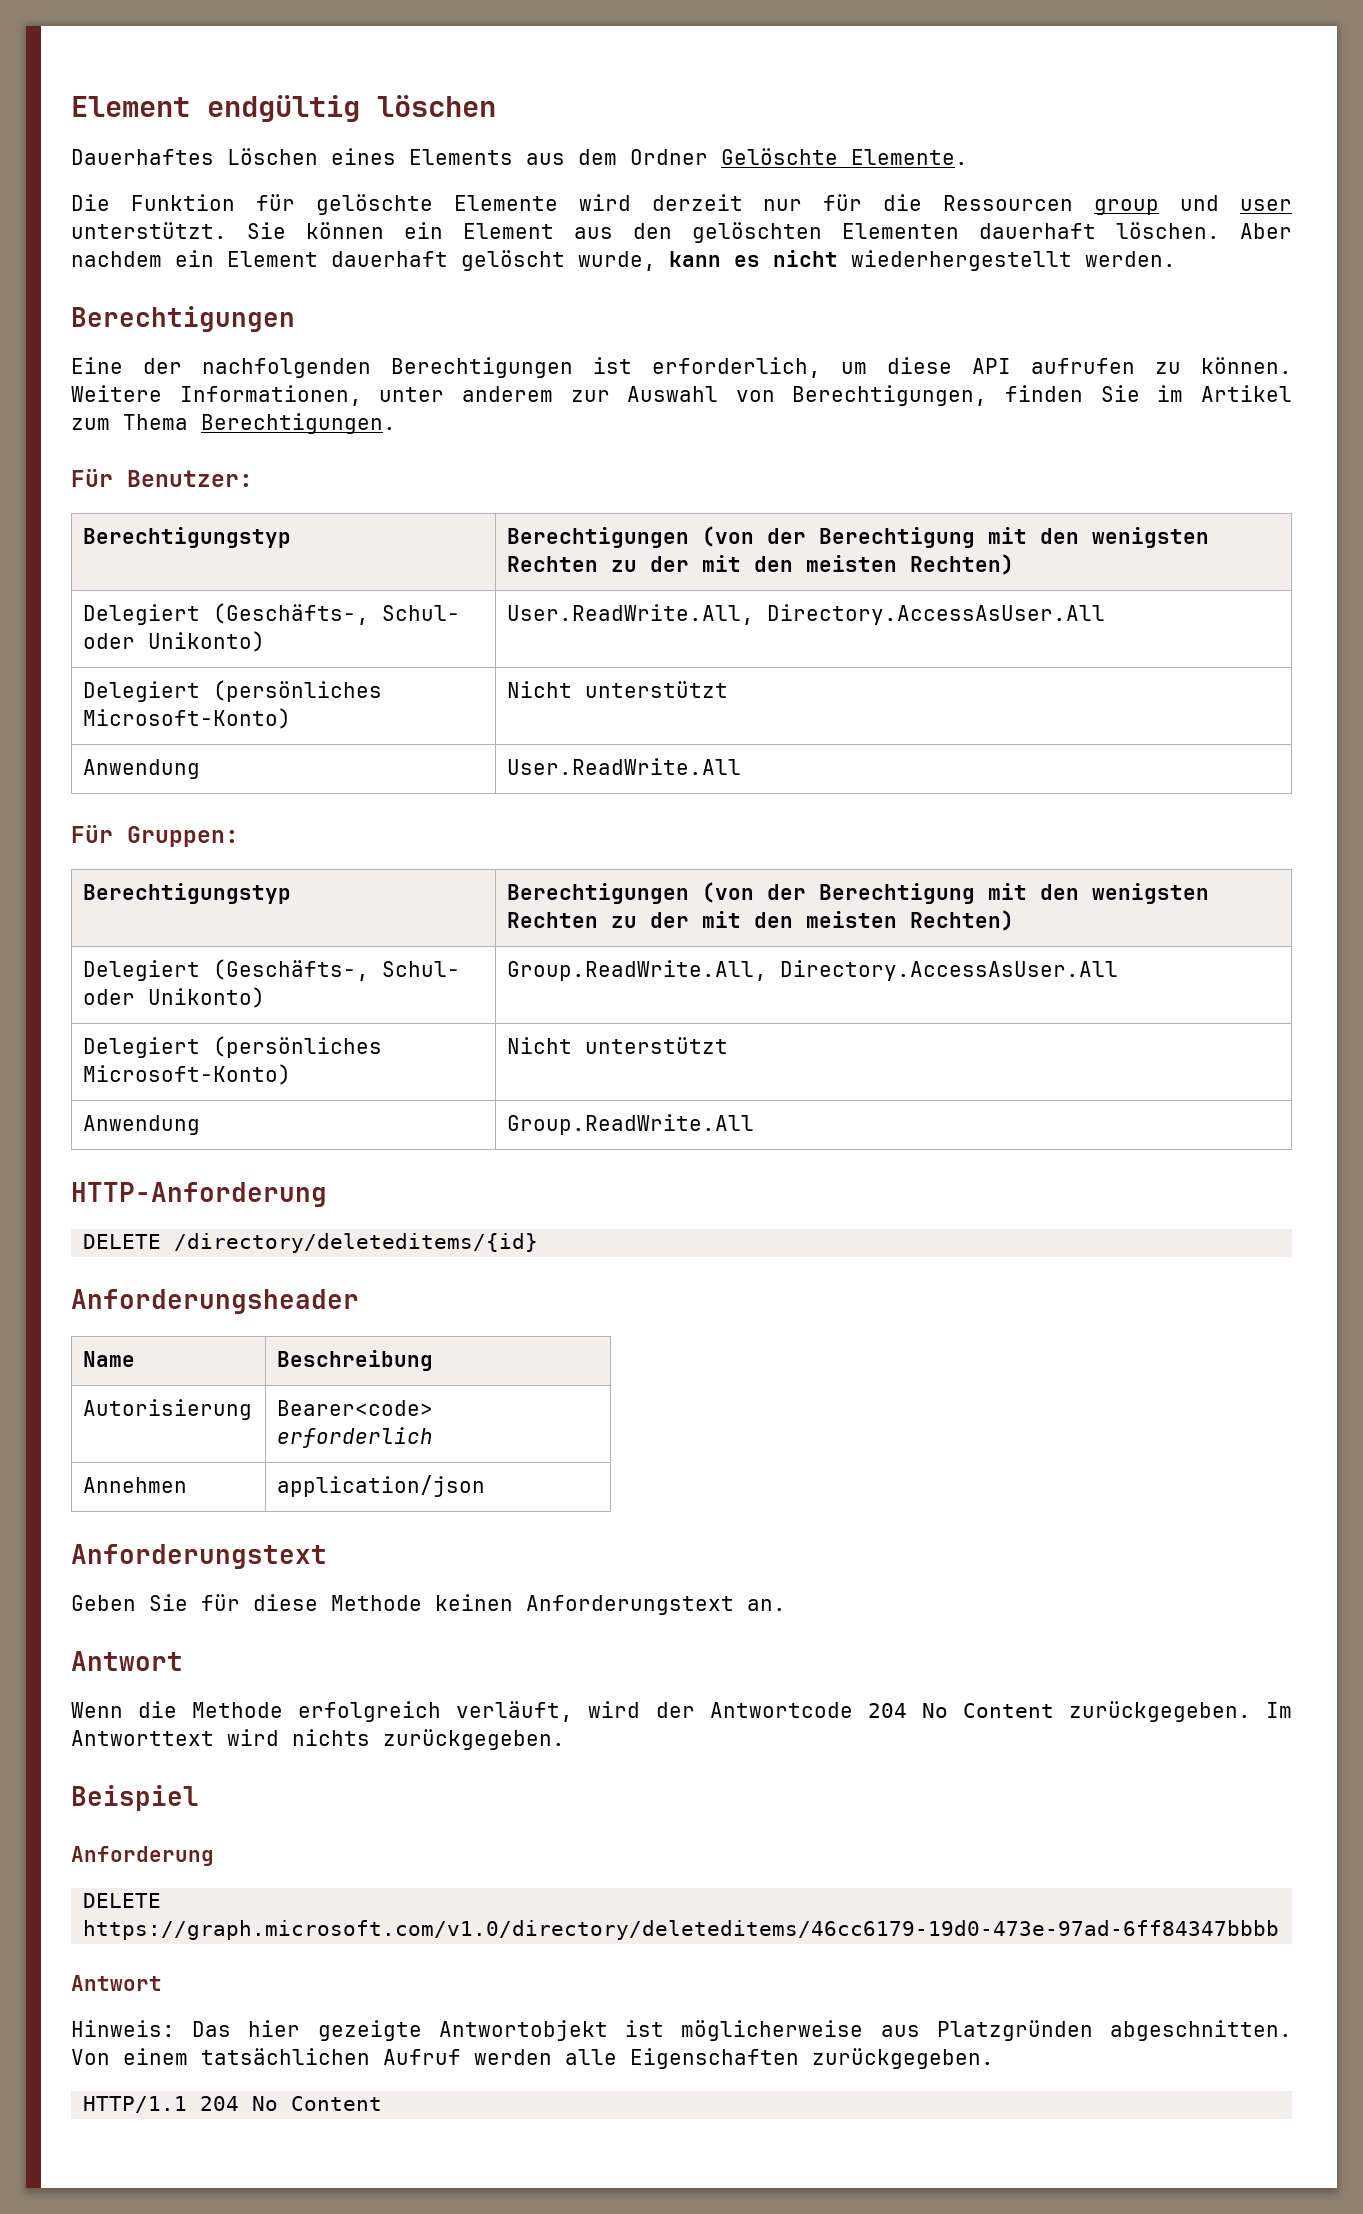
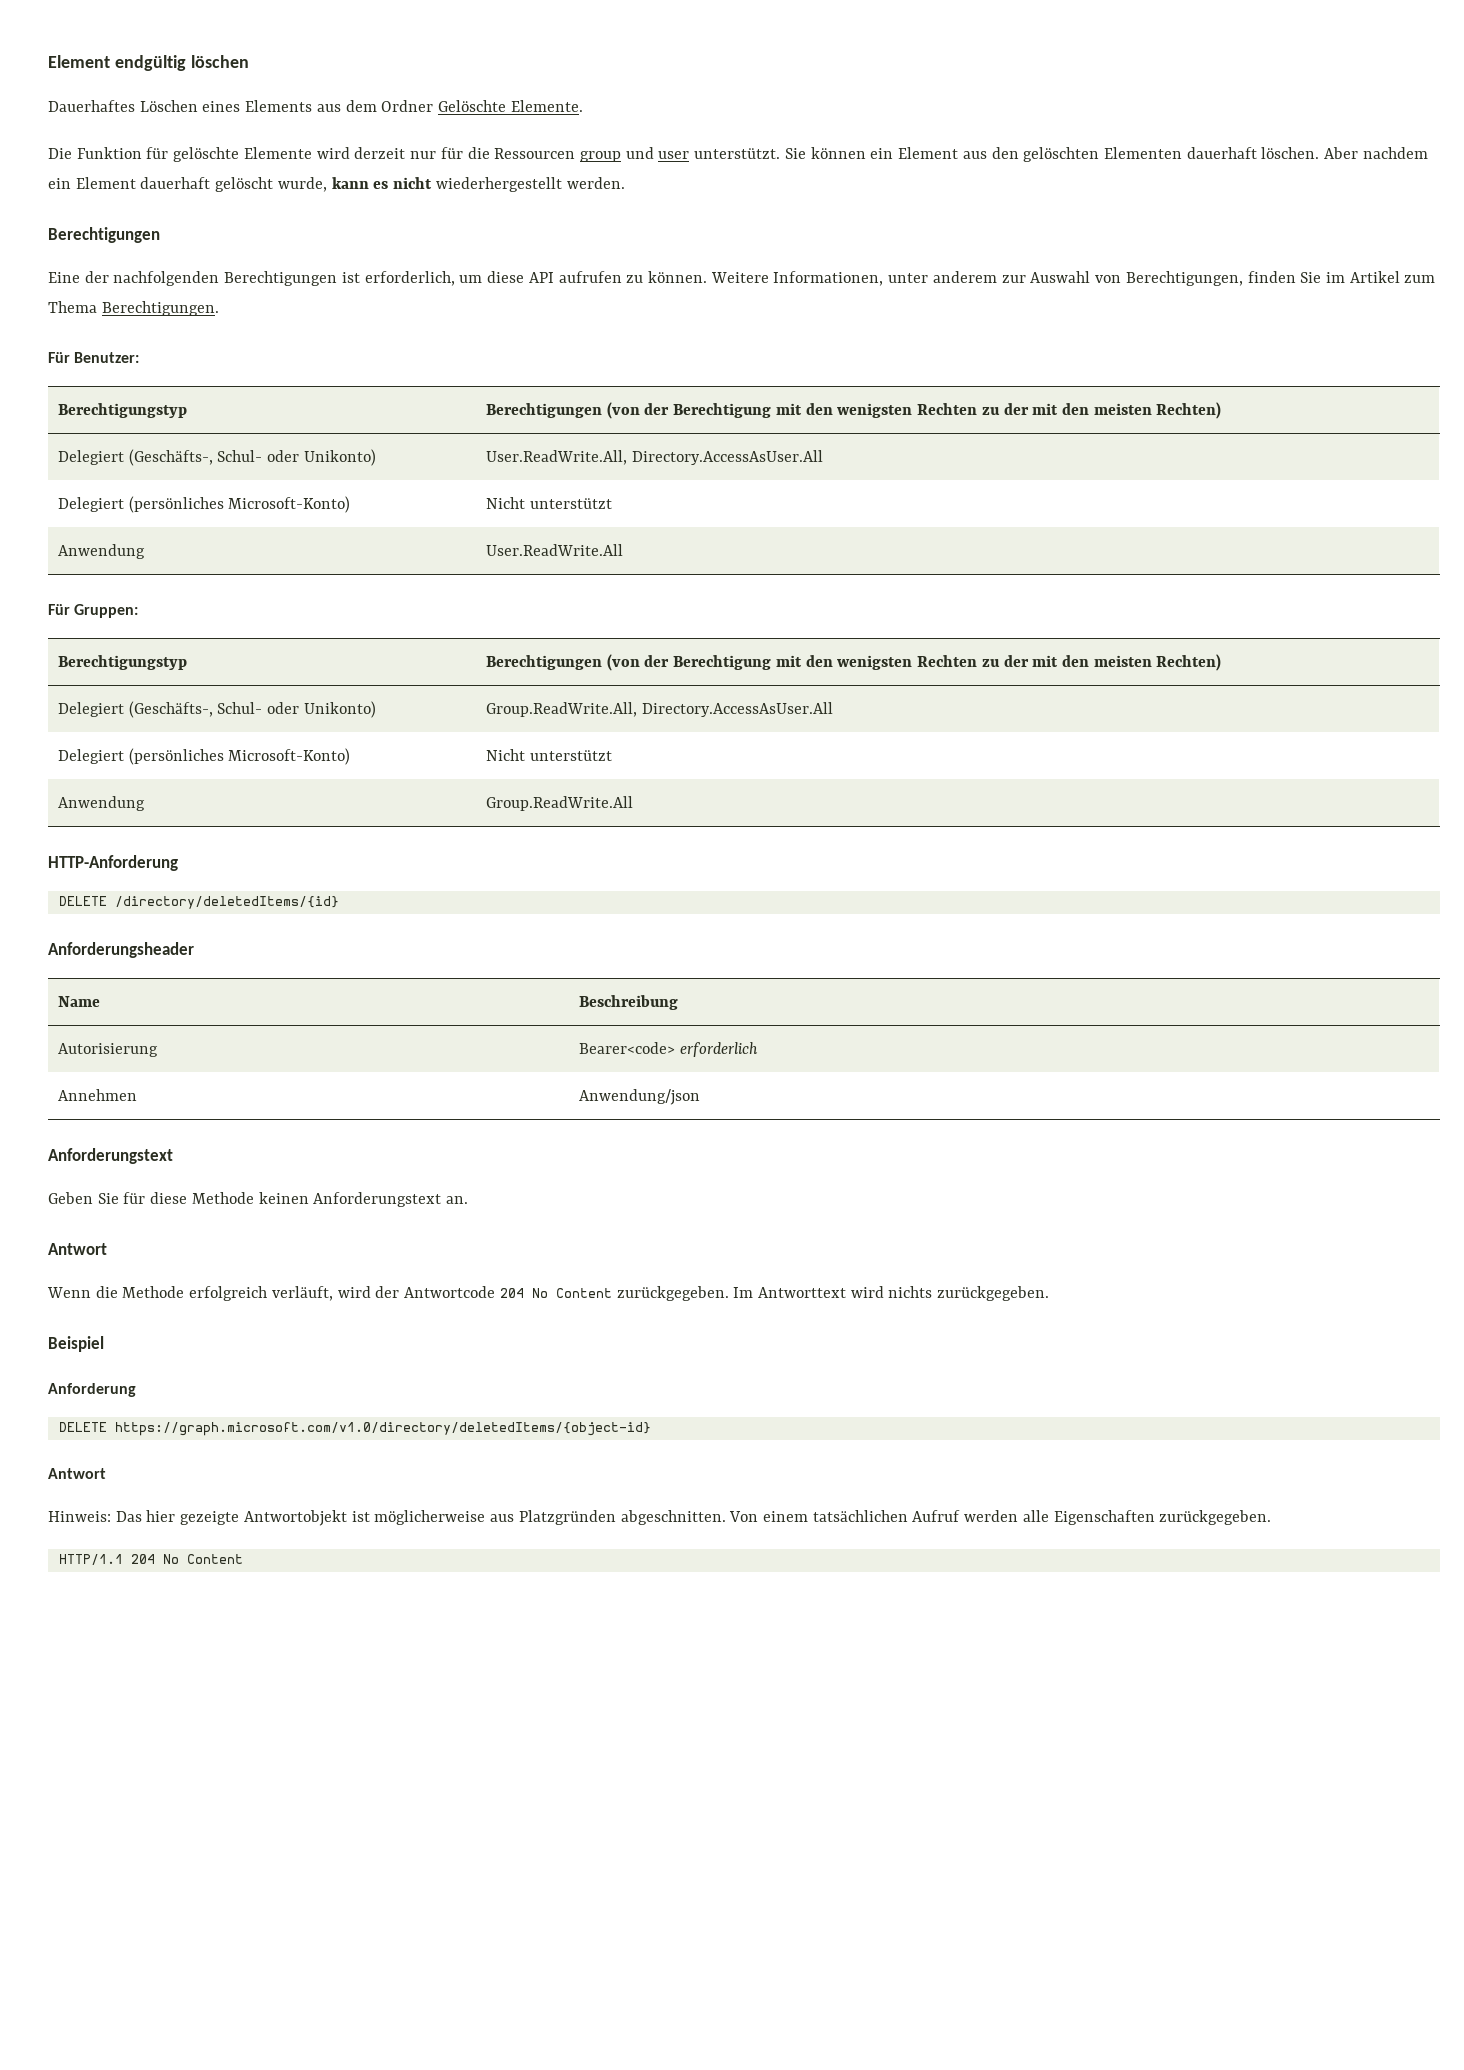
[174,1233,539,1253] /directory/deleteditems/{id} -> [114,896,339,909] /directory/deletedItems/{id}
[277,1475,486,1497] application/json -> [578,1089,700,1105] Anwendung/json
[83,1920,1280,1940] https://graph.microsoft.com/v1.0/directory/deleteditems/46cc6179-19d0-473e-97ad-6ff84347bbbb -> [114,1422,651,1436] https://graph.microsoft.com/v1.0/directory/deletedItems/{object-id}

